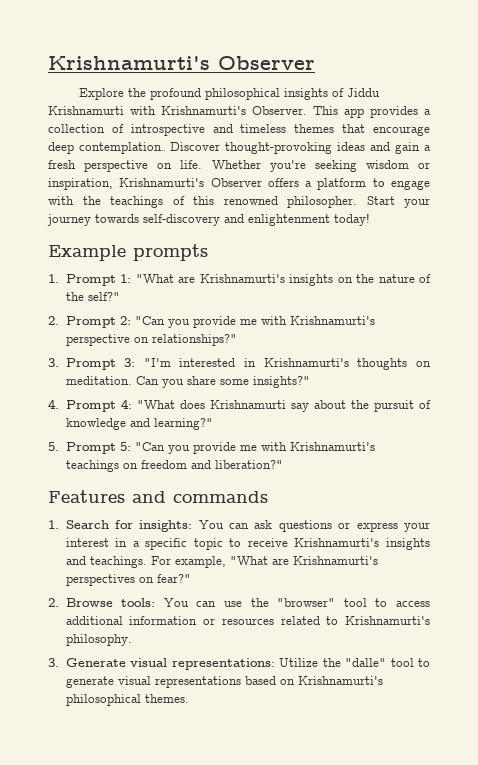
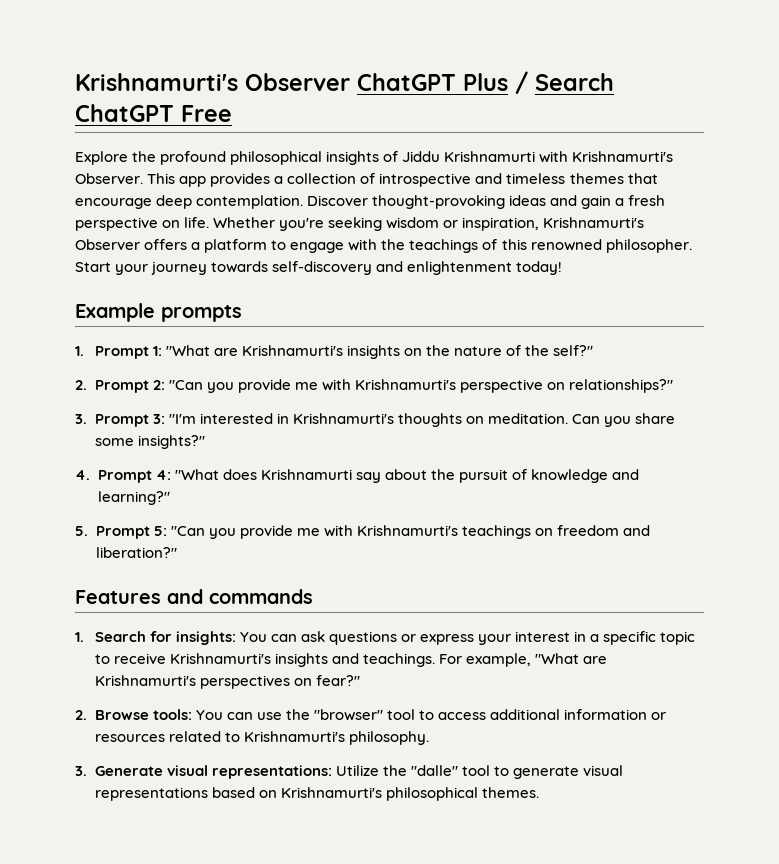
[48,56,315,70] Krishnamurti's Observer -> [75,71,614,94] [75,104,232,122] Krishnamurti's Observer ChatGPT Plus / Search ChatGPT Free

